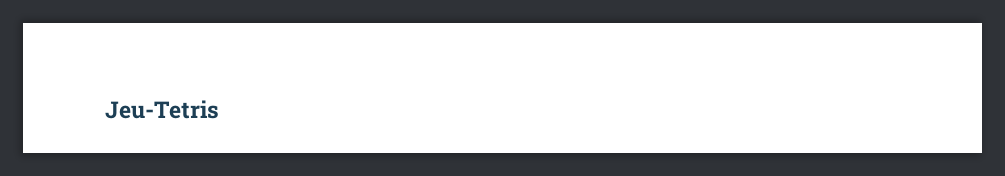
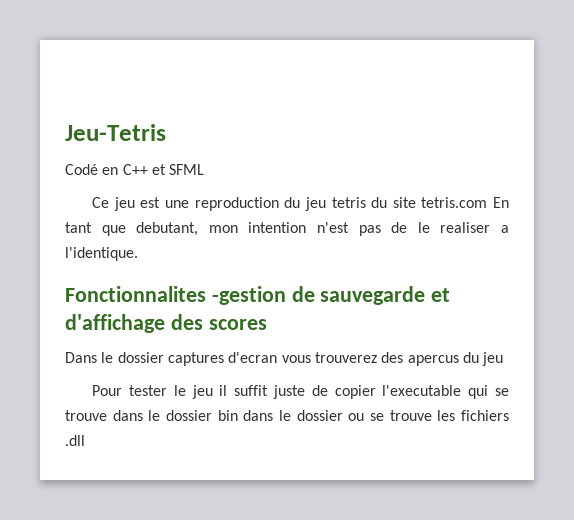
(219, 109) none -> [65,164,205,175] [92,197,509,211] [65,222,510,236] [65,247,138,261] [65,286,451,305] [65,314,267,333] [65,352,504,366] [92,385,509,399] [65,410,510,421] [65,435,85,446] // Codé en C++ et SFML // Ce jeu est une reproduction du jeu tetris du site tetris.com En tant que debutant, mon intention n'est pas de le realiser a l'identique. // Fonctionnalites -gestion de sauvegarde et d'affichage des scores // Dans le dossier captures d'ecran vous trouverez des apercus du jeu // Pour tester le jeu il suffit juste de copier l'executable qui se trouve dans le dossier bin dans le dossier ou se trouve les fichiers .dll

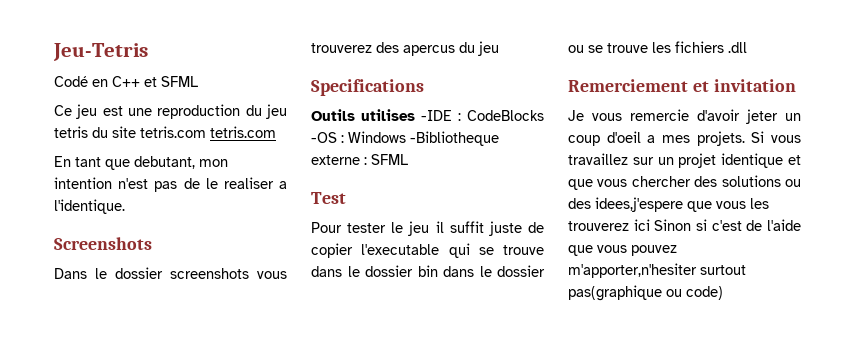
(488, 202) none -> [210,126,276,138] tetris.com //
[65,286,451,305] [65,314,267,333] Fonctionnalites -gestion de sauvegarde et d'affichage des scores -> [54,237,152,250] Screenshots
[167,352,278,366] captures d'ecran -> [170,268,249,279] screenshots
(504, 359) none -> [311,79,424,96] [311,109,544,121] [311,131,499,146] [311,154,408,165] [311,192,346,204] // Specifications // Outils utilises -IDE : CodeBlocks -OS : Windows -Bibliotheque externe : SFML // Test
(85, 440) none -> [568,79,796,92] [568,109,801,124] [568,131,801,146] [568,153,801,168] [568,175,801,190] [568,197,769,212] [568,219,801,231] [568,245,677,256] [568,263,746,278] [568,285,723,301] // Remerciement et invitation // Je vous remercie d'avoir jeter un coup d'oeil a mes projets. Si vous travaillez sur un projet identique et que vous chercher des solutions ou des idees,j'espere que vous les trouverez ici Sinon si c'est de l'aide que vous pouvez m'apporter,n'hesiter surtout pas(graphique ou code)

